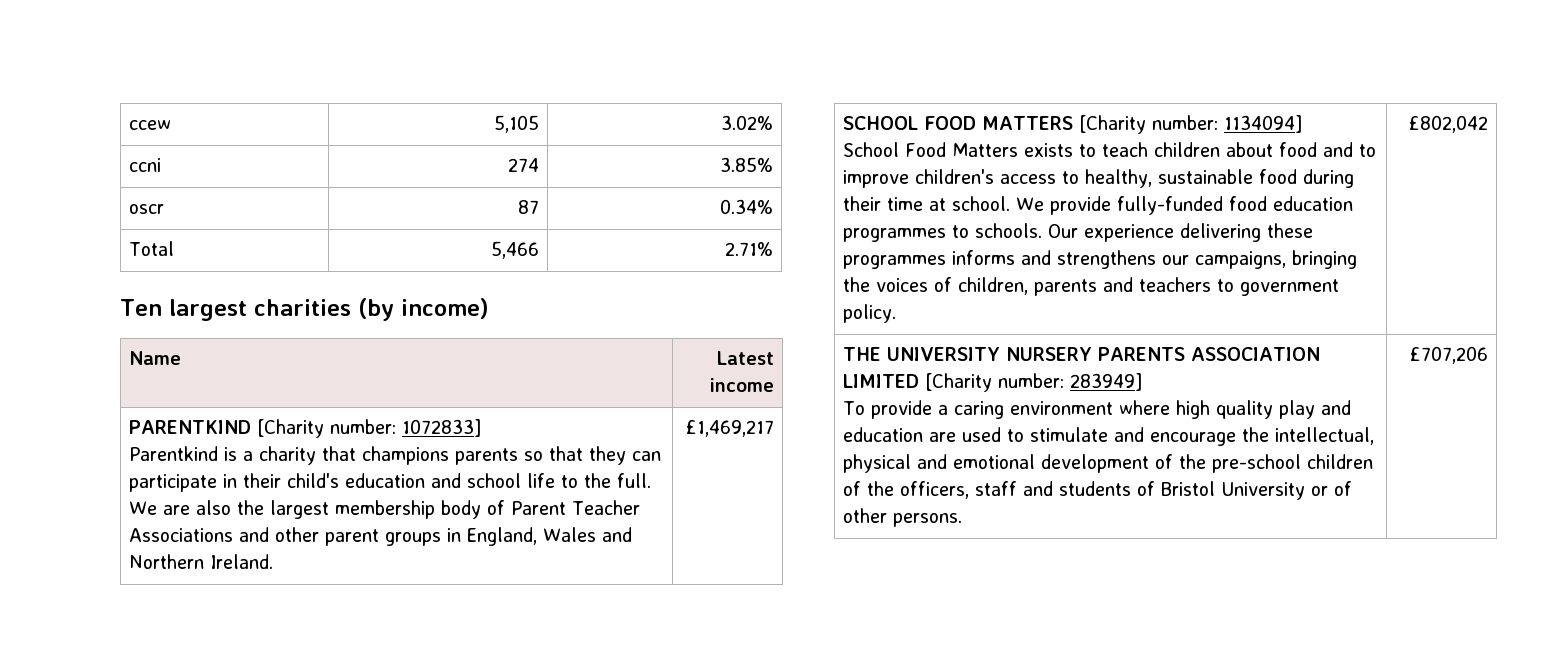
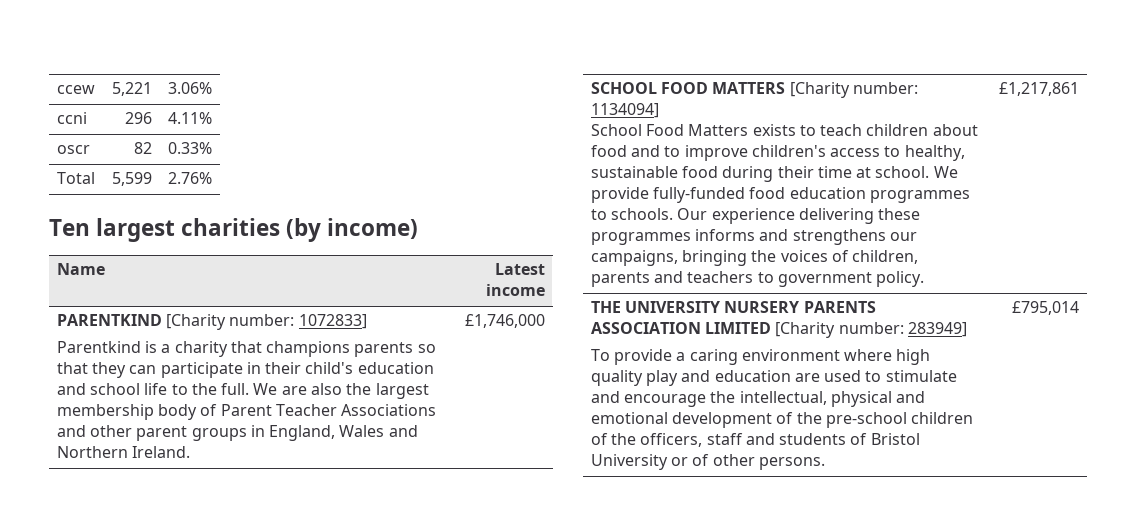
[494,115,540,133] [721,115,774,130] 5,105 | 3.02% -> [112,82,153,96] [168,82,213,94] 5,221 | 3.06%
[508,158,540,172] [720,157,774,172] 274 | 3.85% -> [125,112,153,124] [168,112,213,124] 296 | 4.11%
[518,200,540,214] [720,199,774,214] 87 | 0.34% -> [134,142,153,154] [168,142,213,154] 82 | 0.33%
[491,241,540,259] [725,242,774,256] 5,466 | 2.71% -> [112,172,153,186] [168,172,213,184] 5,599 | 2.76%
[686,420,775,437] £1,469,217 -> [465,314,546,328] £1,746,000
[1409,115,1489,133] £802,042 -> [999,82,1080,96] £1,217,861
[1410,346,1489,364] £707,206 -> [1012,301,1080,315] £795,014

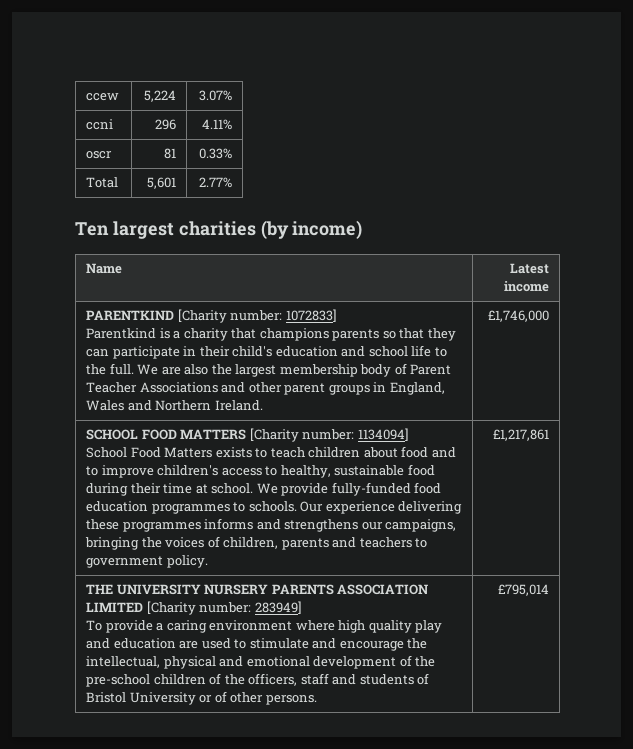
[112,82,153,96] [168,82,213,94] 5,221 | 3.06% -> [143,90,176,102] [198,90,232,101] 5,224 | 3.07%
[134,142,153,154] 82 -> [163,148,176,159] 81
[112,172,153,186] [168,172,213,184] 5,599 | 2.76% -> [146,177,176,189] [198,177,232,188] 5,601 | 2.77%

